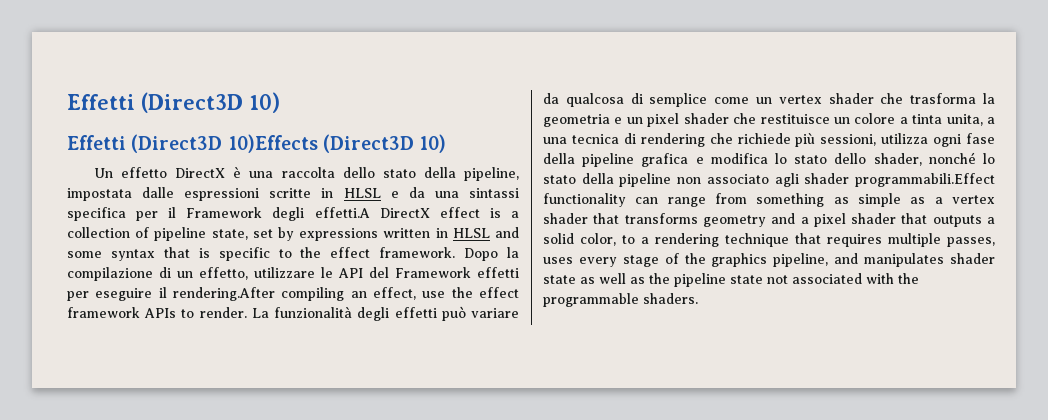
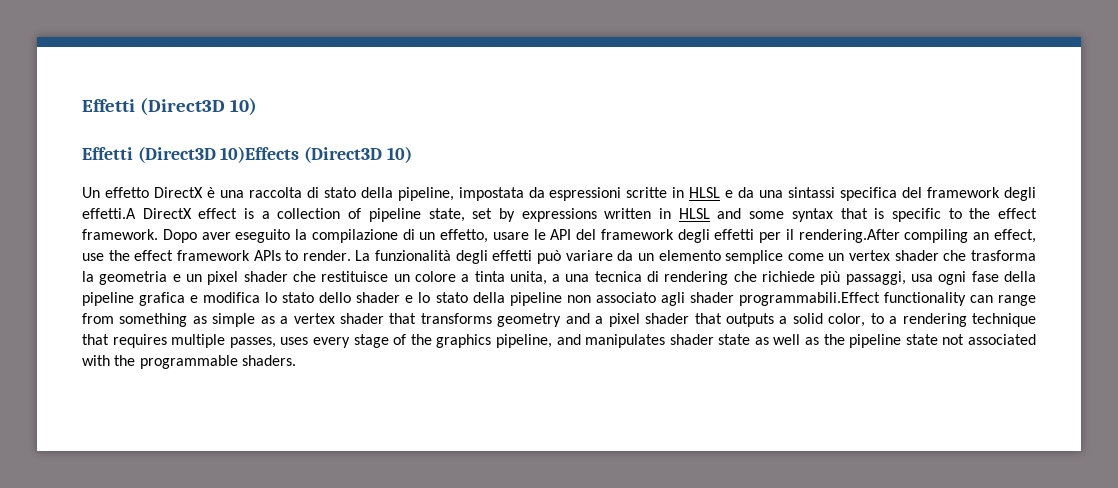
[342,167,375,178] dello -> [306,187,319,198] di
[142,187,175,198] dalle -> [528,187,545,198] da
[136,207,263,221] per il Framework -> [902,187,1001,198] del framework
(499, 254) none -> [201,229,291,243] aver eseguito
[254,267,315,278] utilizzare -> [492,232,529,240] usare
[395,267,471,278] Framework -> [600,229,710,243] framework degli
[95,288,153,301] eseguire -> (782, 237) none
[565,93,643,107] qualcosa di -> [637,250,721,261] un elemento
[820,133,929,146] sessioni, utilizza -> [845,271,934,285] passaggi, usa
[873,152,976,166] shader, nonché -> [356,292,414,303] shader e

